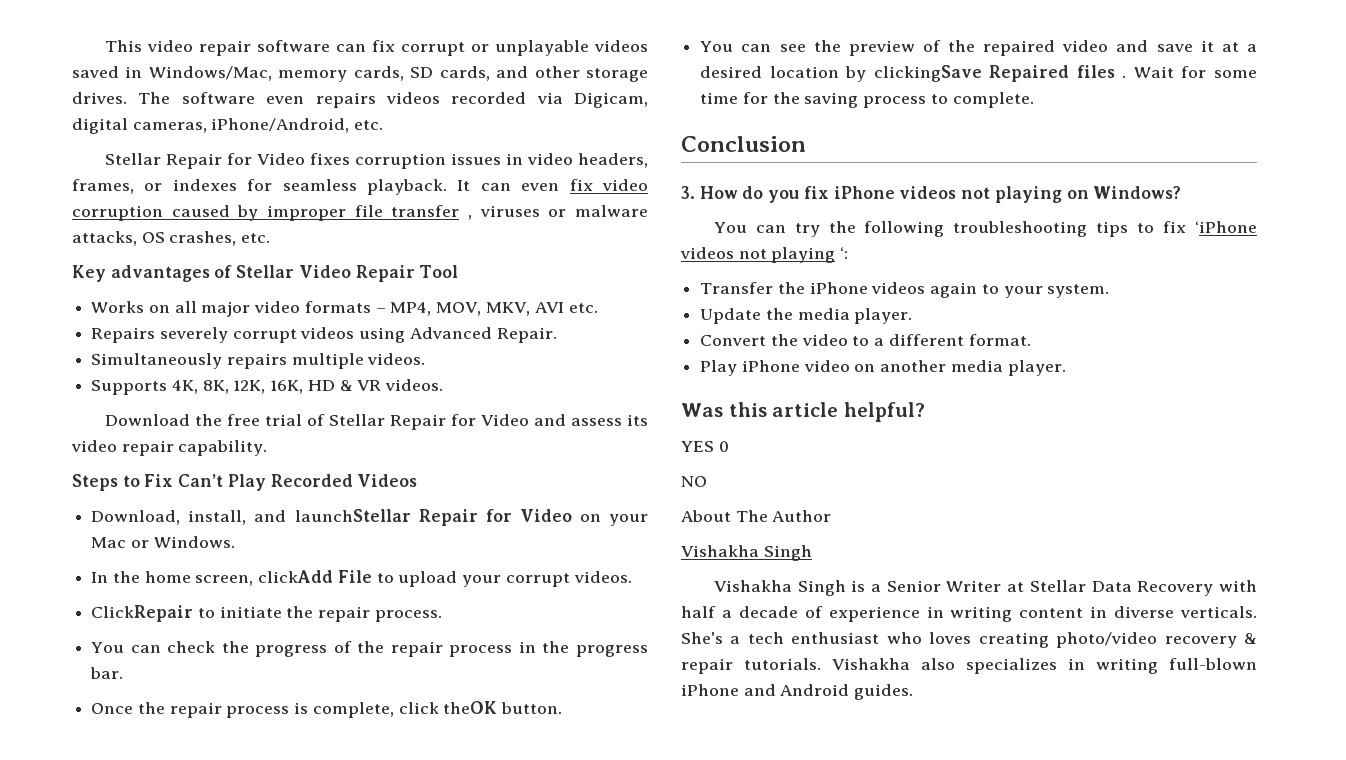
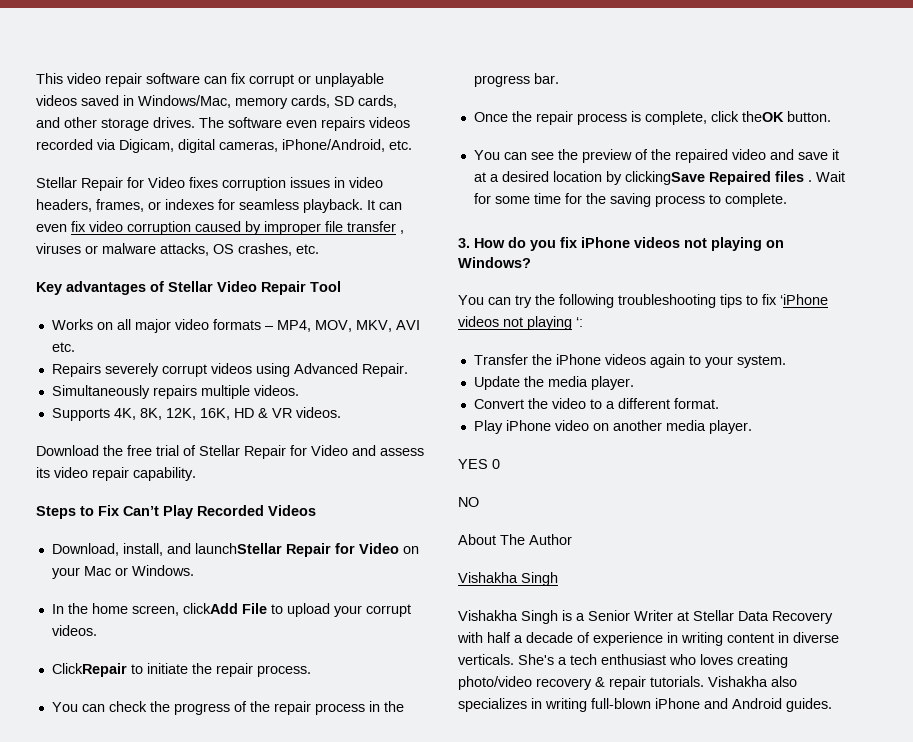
[681,136,806,152] // Conclusion -> (787, 200) none
[681,402,925,422] // Was this article helpful? -> (752, 427) none

